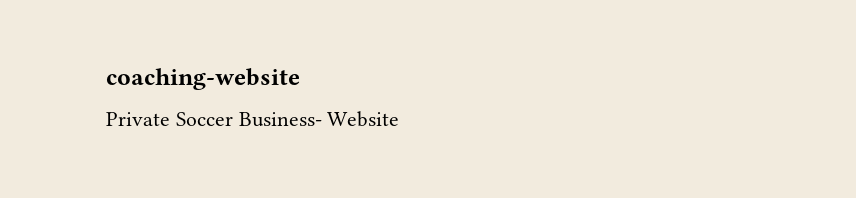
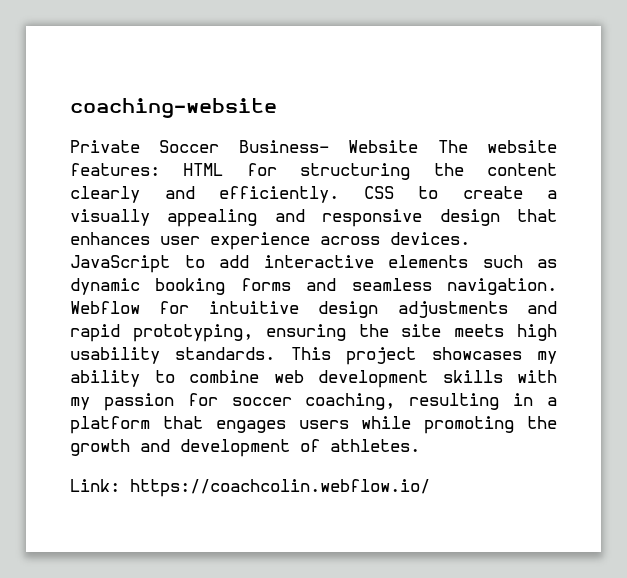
(400, 119) none -> [437,140,557,153] [70,163,557,180] [70,186,557,203] [70,209,557,227] [70,232,470,250] [70,255,557,273] [70,278,557,295] [70,301,557,318] [70,324,557,342] [70,347,557,365] [70,370,557,388] [70,393,557,411] [70,416,557,434] [70,439,420,457] [70,479,430,497] The website features: HTML for structuring the content clearly and efficiently. CSS to create a visually appealing and responsive design that enhances user experience across devices. JavaScript to add interactive elements such as dynamic booking forms and seamless navigation. Webflow for intuitive design adjustments and rapid prototyping, ensuring the site meets high usability standards. This project showcases my ability to combine web development skills with my passion for soccer coaching, resulting in a platform that engages users while promoting the growth and development of athletes. // Link: https://coachcolin.webflow.io/

